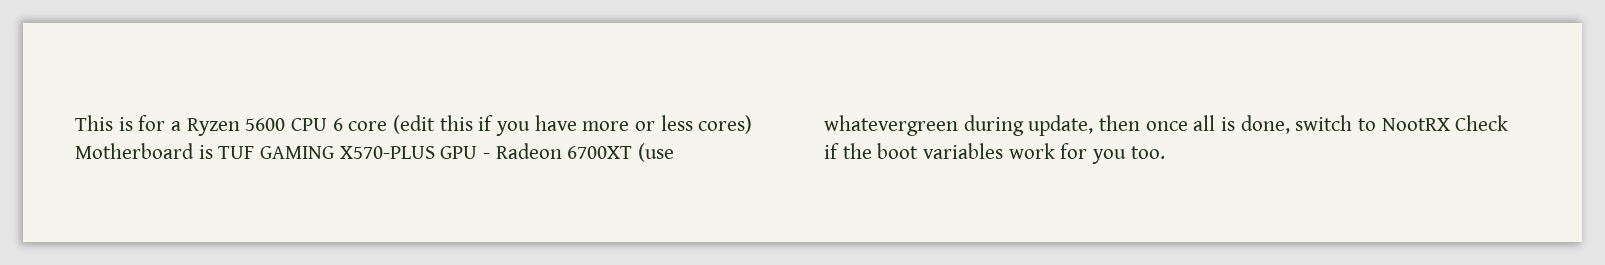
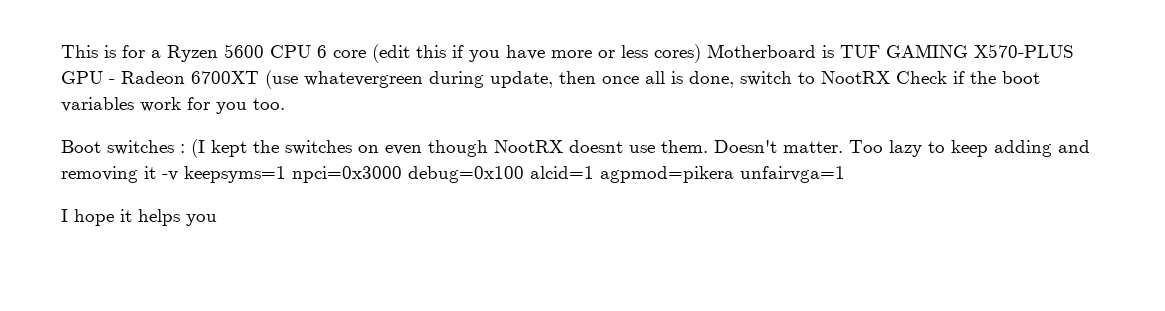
(1165, 152) none -> [61,139,1090,158] [61,166,845,183] [61,209,217,226] // Boot switches : (I kept the switches on even though NootRX doesnt use them. Doesn't matter. Too lazy to keep adding and removing it -v keepsyms=1 npci=0x3000 debug=0x100 alcid=1 agpmod=pikera unfairvga=1 // I hope it helps you

